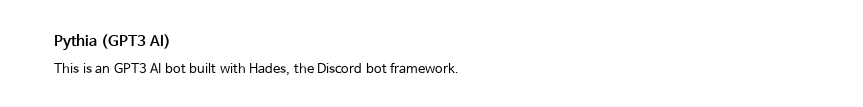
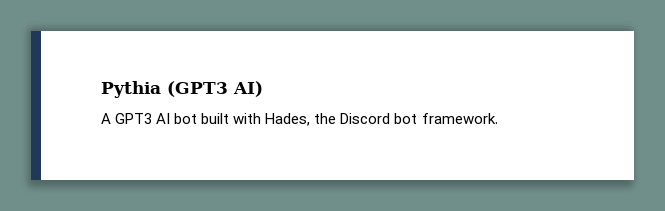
[54,63,111,74] This is an -> [101,113,111,124] A

